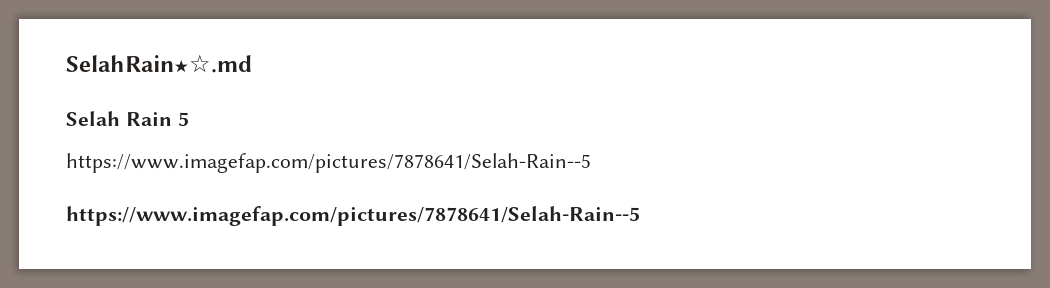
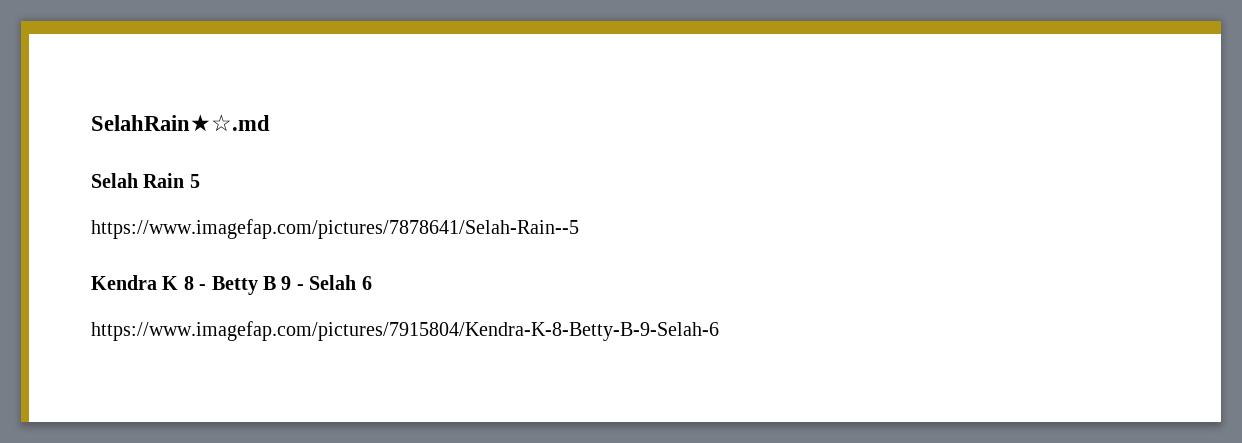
[66,206,640,226] https://www.imagefap.com/pictures/7878641/Selah-Rain--5 -> [91,275,372,295] [91,321,719,341] Kendra K 8 - Betty B 9 - Selah 6 // https://www.imagefap.com/pictures/7915804/Kendra-K-8-Betty-B-9-Selah-6

